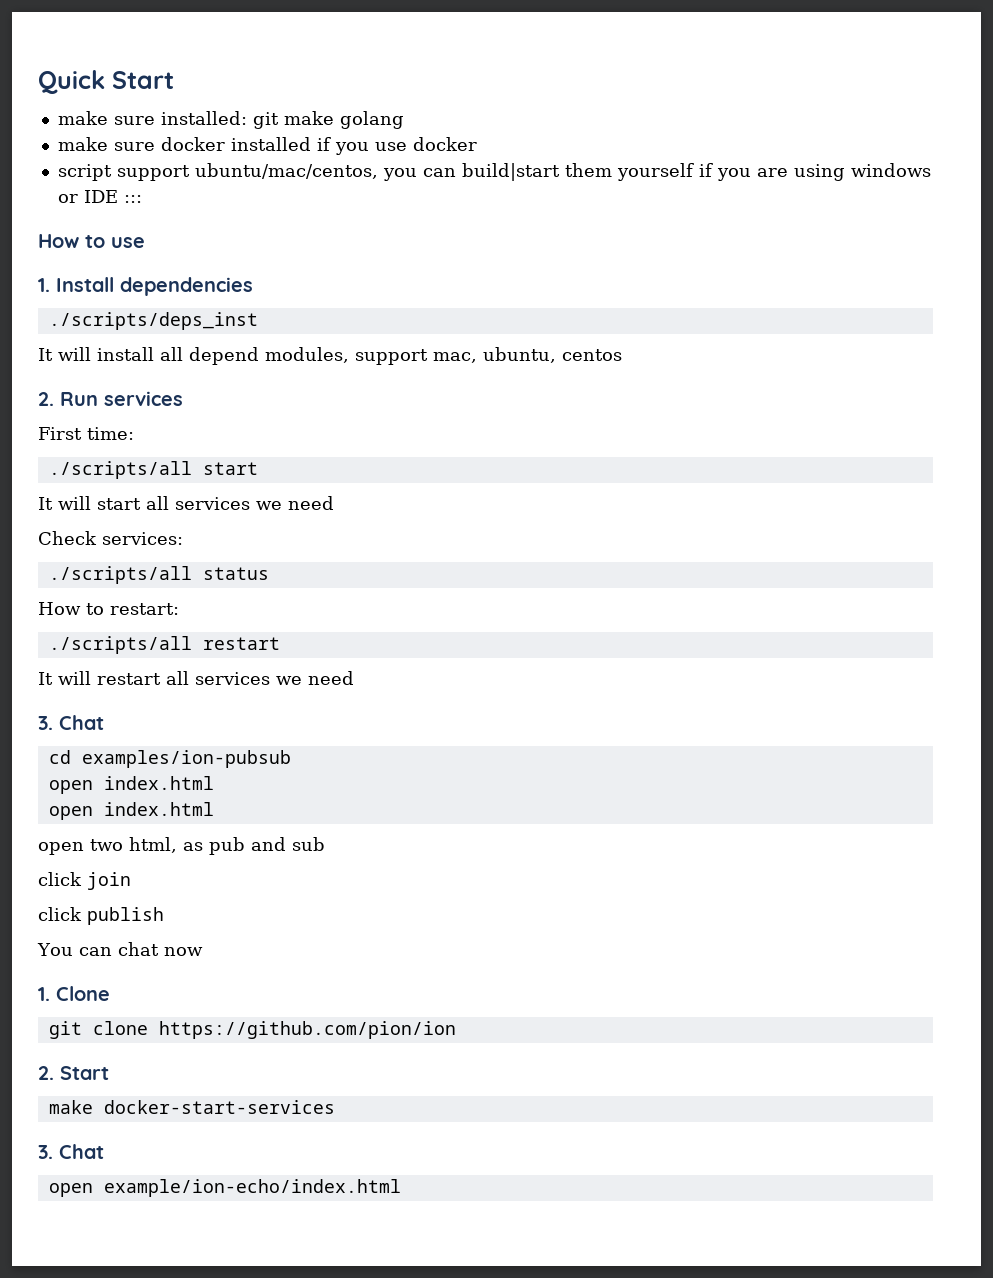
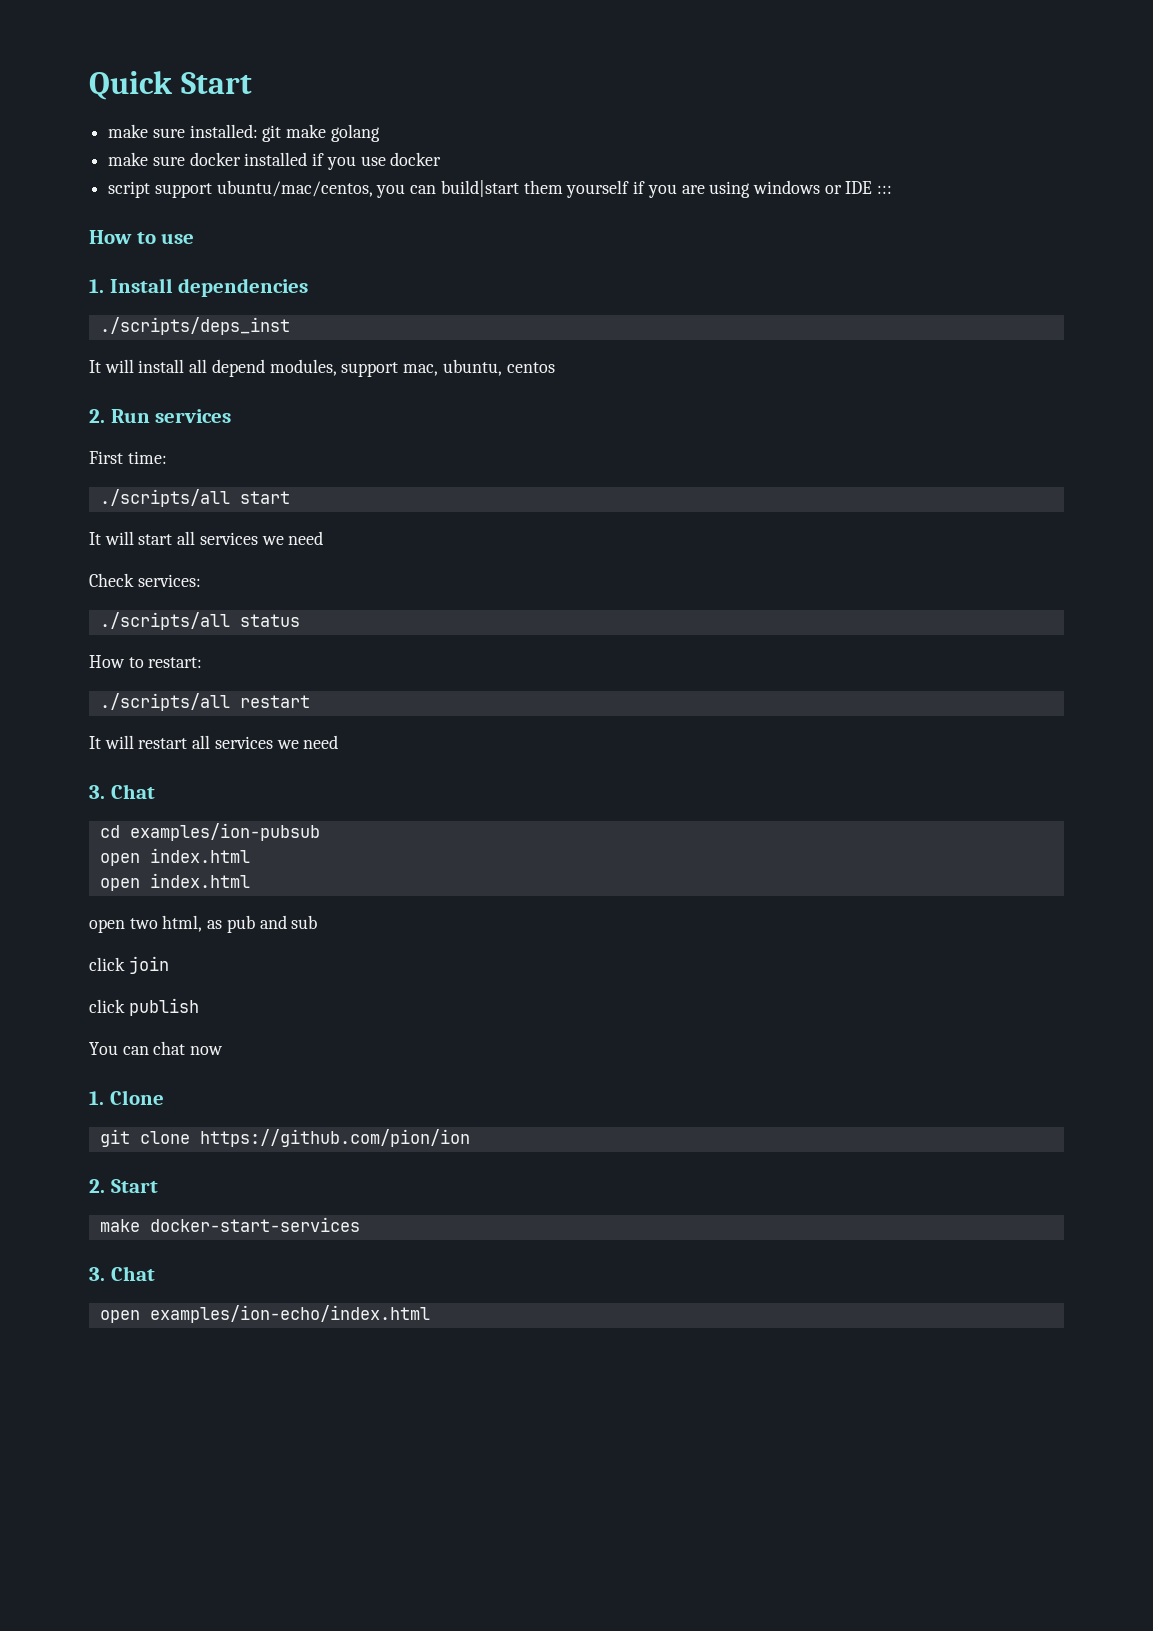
[103,1179,401,1197] example/ion-echo/index.html -> [149,1305,430,1323] examples/ion-echo/index.html

